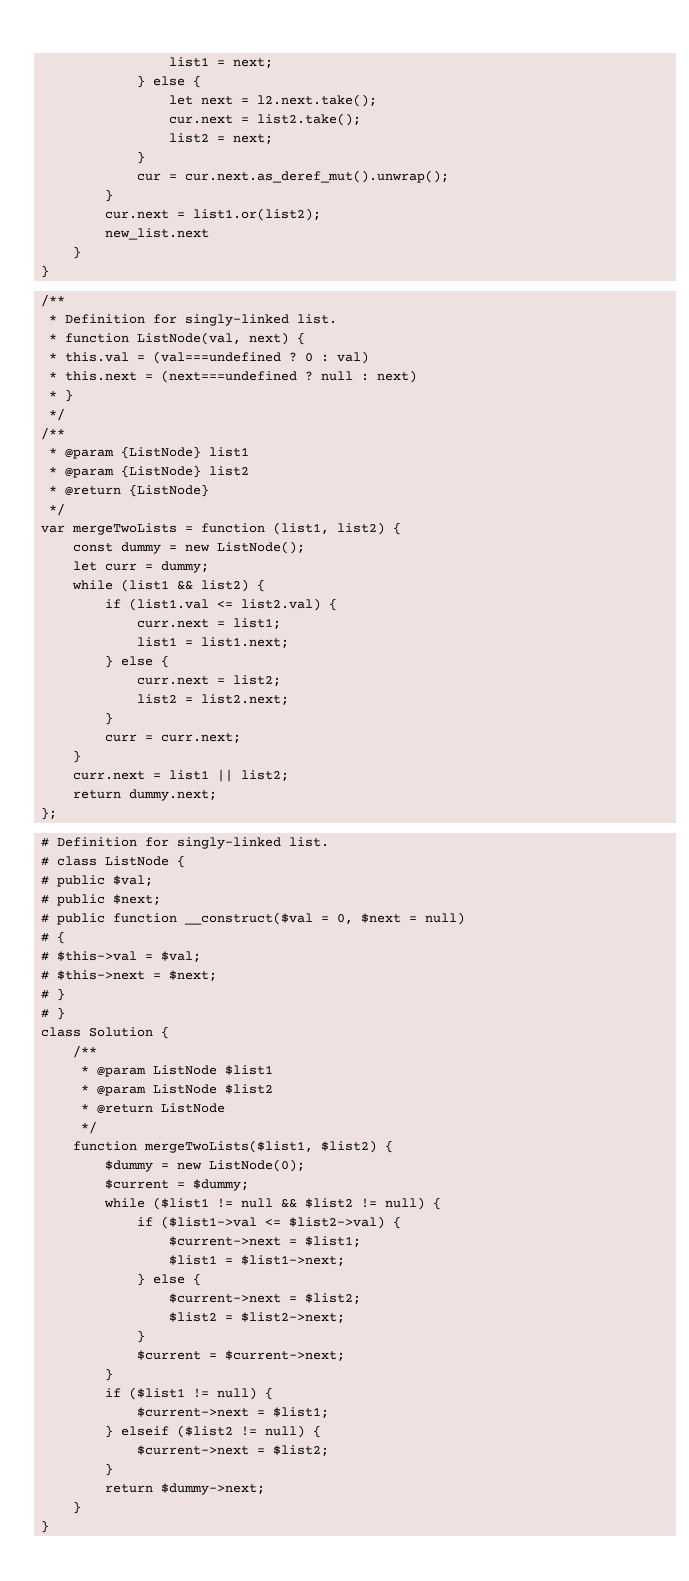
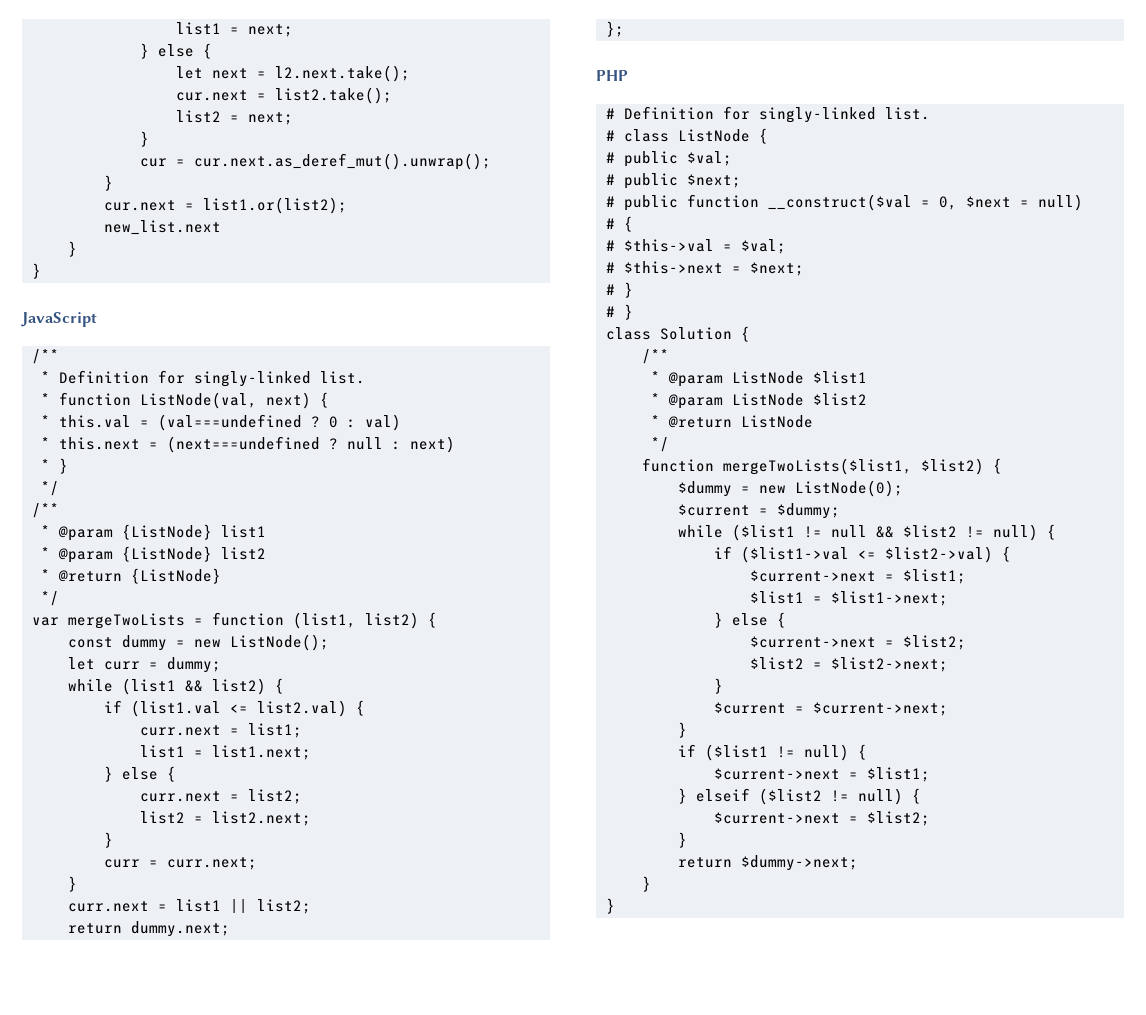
(49, 271) none -> [21,312,97,327] // JavaScript
(57, 813) none -> [596,70,628,81] // PHP

